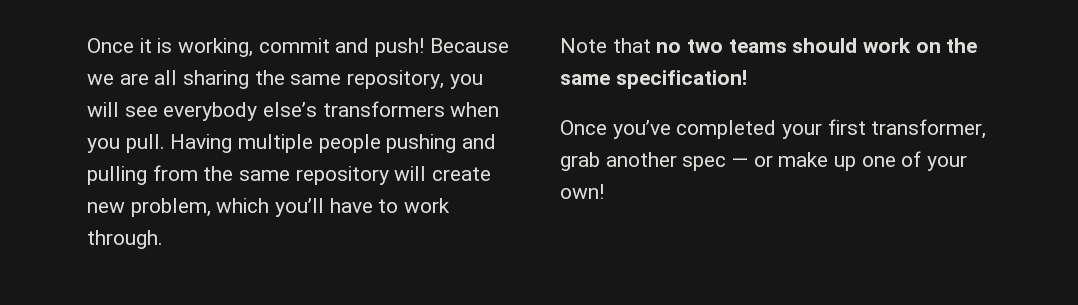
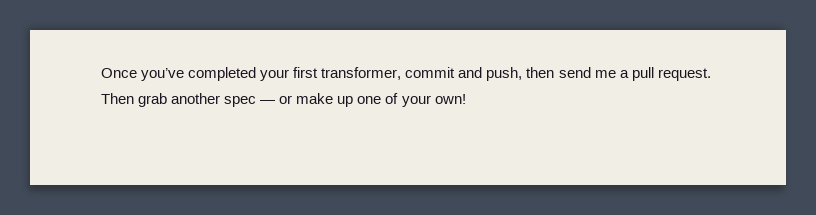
[87,38,509,57] [87,70,483,89] [87,101,500,121] [87,134,497,153] [87,165,492,185] [87,198,451,217] [87,230,163,249] [560,38,978,53] [560,70,747,89] [560,120,607,135] Once it is working, commit and push! Because we are all sharing the same repository, you will see everybody else’s transformers when you pull. Having multiple people pushing and pulling from the same repository will create new problem, which you’ll have to work through. // Note that no two teams should work on the same specification! // Once -> [101,68,137,78] Once
(987, 129) none -> [405,67,711,81] [101,93,134,104] commit and push, then send me a pull request. Then

